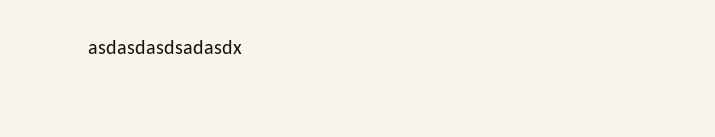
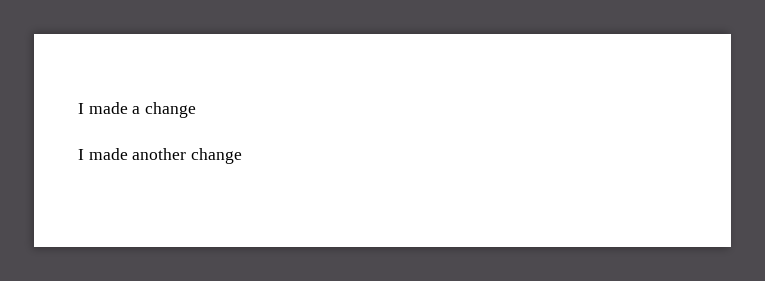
[88,40,242,54] asdasdasdsadasdx -> [78,102,197,118] [78,148,243,164] I made a change // I made another change

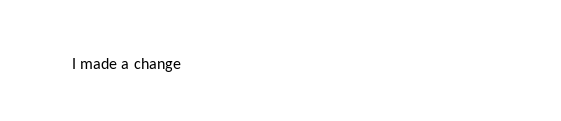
[78,148,243,164] // I made another change -> (181, 65) none

